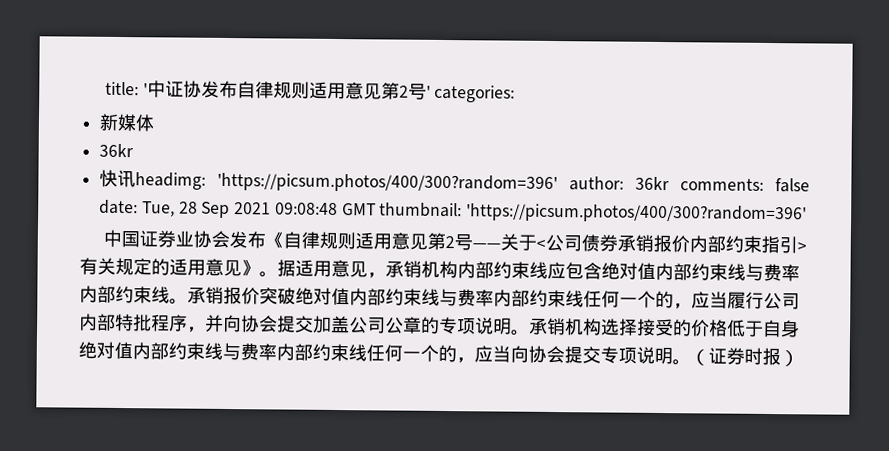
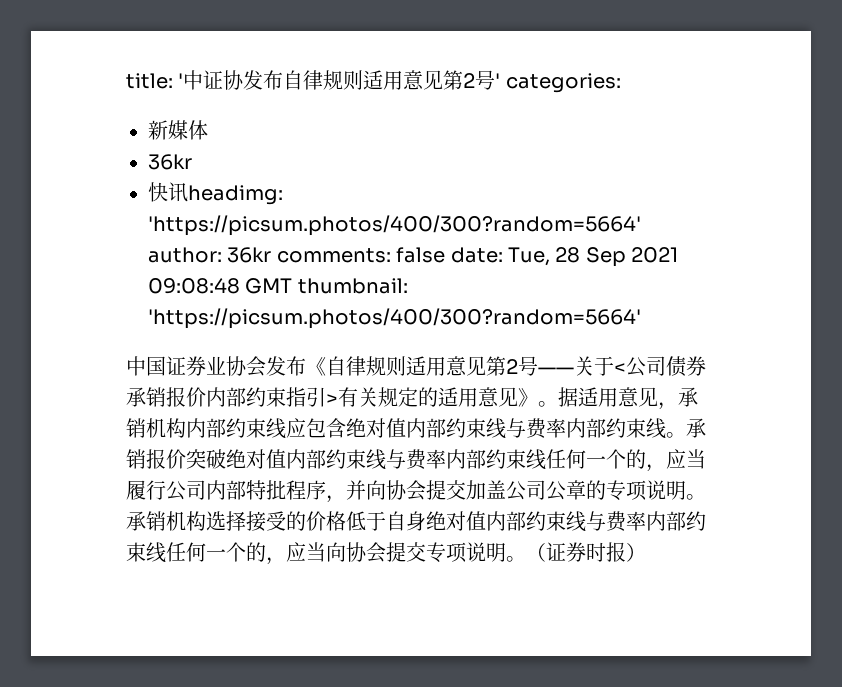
[217,172,559,194] 'https://picsum.photos/400/300?random=396' -> [148,215,641,236] 'https://picsum.photos/400/300?random=5664'
[466,203,808,224] 'https://picsum.photos/400/300?random=396' -> [148,308,641,329] 'https://picsum.photos/400/300?random=5664'

